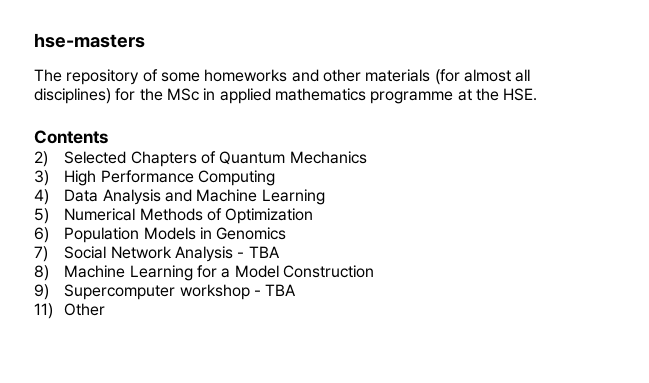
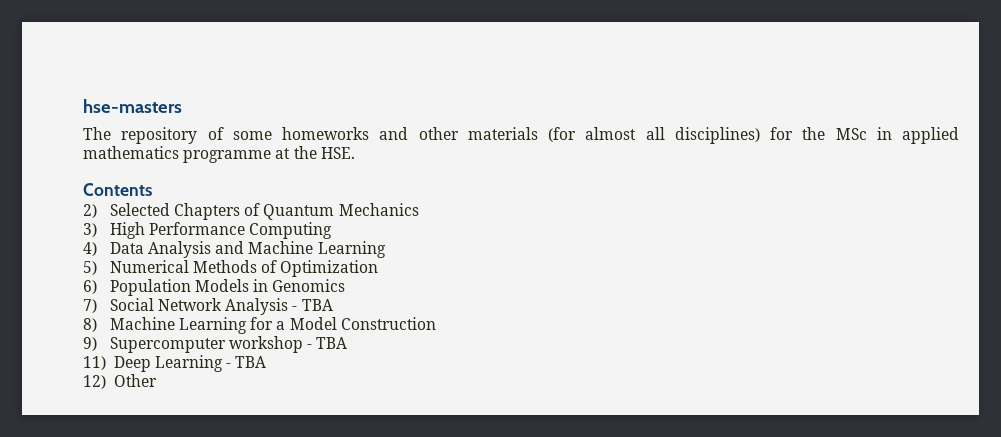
(53, 311) none -> [113,355,267,372] [83,375,106,389] Deep Learning - TBA // 12)

